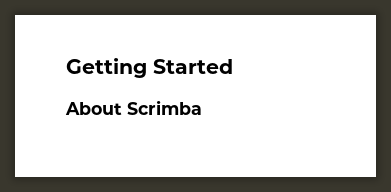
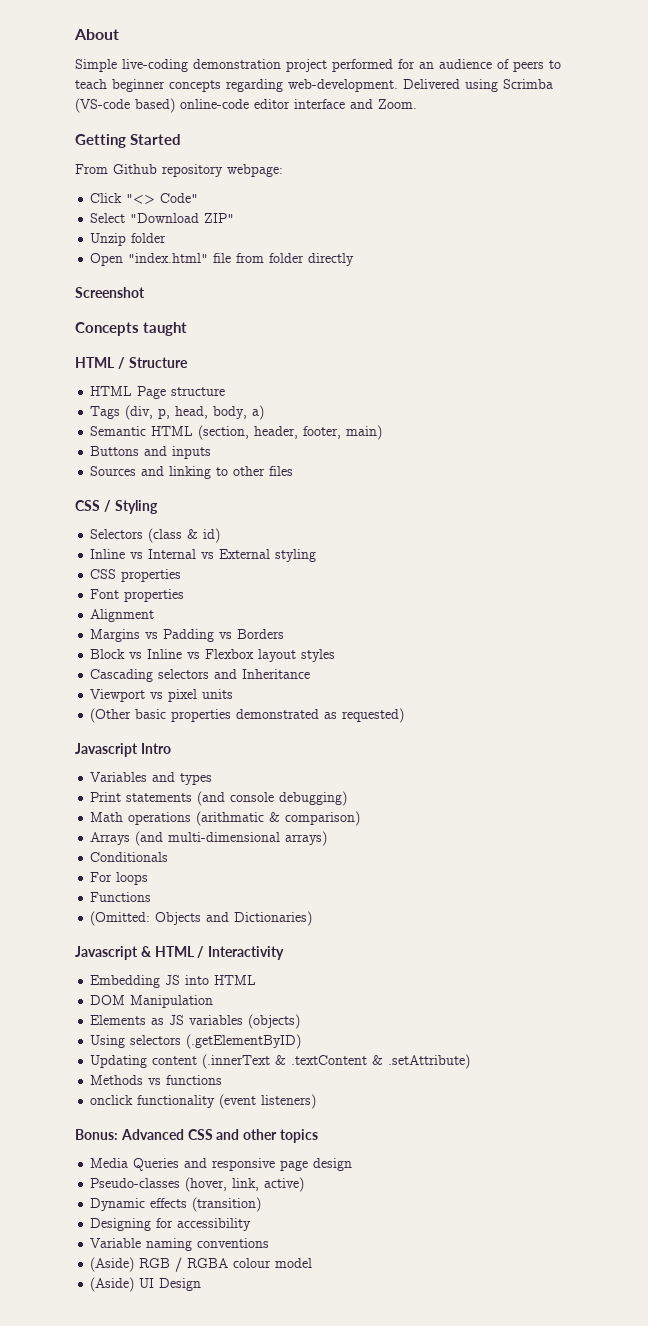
[66,58,233,78] [65,100,202,115] Getting Started // About Scrimba -> [74,29,119,40] [75,59,561,72] [75,79,553,92] [75,98,417,113] [75,134,182,148] [75,164,283,177] [90,193,199,204] [90,213,235,223] [90,233,167,246] [90,253,355,266] [75,287,145,298] [75,322,188,336] [75,357,188,369] [90,386,226,399] [90,405,265,420] [90,425,383,440] [90,446,212,459] [90,466,294,479] [75,500,158,514] [90,528,221,543] [90,549,317,562] [90,569,182,582] [90,589,185,602] [90,609,155,622] [90,629,285,642] [90,649,336,662] [90,669,311,682] [90,689,234,702] [90,708,405,723] [75,743,171,757] [90,772,213,785] [90,791,348,806] [90,811,361,826] [90,831,328,846] [90,852,169,862] [90,872,149,885] [90,892,152,902] [90,911,313,926] [75,946,285,960] [90,975,257,988] [90,995,214,1008] [90,1014,301,1029] [90,1034,302,1049] [90,1054,471,1069] [90,1075,223,1085] [90,1094,317,1109] [75,1129,318,1143] [90,1158,353,1171] [90,1177,305,1192] [90,1197,262,1212] [90,1218,252,1231] [90,1238,270,1251] [90,1257,313,1272] [90,1277,202,1292] About // Simple live-coding demonstration project performed for an audience of peers to teach beginner concepts regarding web-development. Delivered using Scrimba (VS-code based) online-code editor interface and Zoom. // Getting Started // From Github repository webpage: // Click "<> Code" // Select "Download ZIP" // Unzip folder // Open "index.html" file from folder directly // Screenshot // Concepts taught // HTML / Structure // HTML Page structure // Tags (div, p, head, body, a) // Semantic HTML (section, header, footer, main) // Buttons and inputs // Sources and linking to other files // CSS / Styling // Selectors (class & id) // Inline vs Internal vs External styling // CSS properties // Font properties // Alignment // Margins vs Padding vs Borders // Block vs Inline vs Flexbox layout styles // Cascading selectors and Inheritance // Viewport vs pixel units // (Other basic properties demonstrated as requested) // Javascript Intro // Variables and types // Print statements (and console debugging) // Math operations (arithmatic & comparison) // Arrays (and multi-dimensional arrays) // Conditionals // For loops // Functions // (Omitted: Objects and Dictionaries) // Javascript & HTML / Interactivity // Embedding JS into HTML // DOM Manipulation // Elements as JS variables (objects) // Using selectors (.getElementByID) // Updating content (.innerText & .textContent & .setAttribute) // Methods vs functions // onclick functionality (event listeners) // Bonus: Advanced CSS and other topics // Media Queries and responsive page design // Pseudo-classes (hover, link, active) // Dynamic effects (transition) // Designing for accessibility // Variable naming conventions // (Aside) RGB / RGBA colour model // (Aside) UI Design

